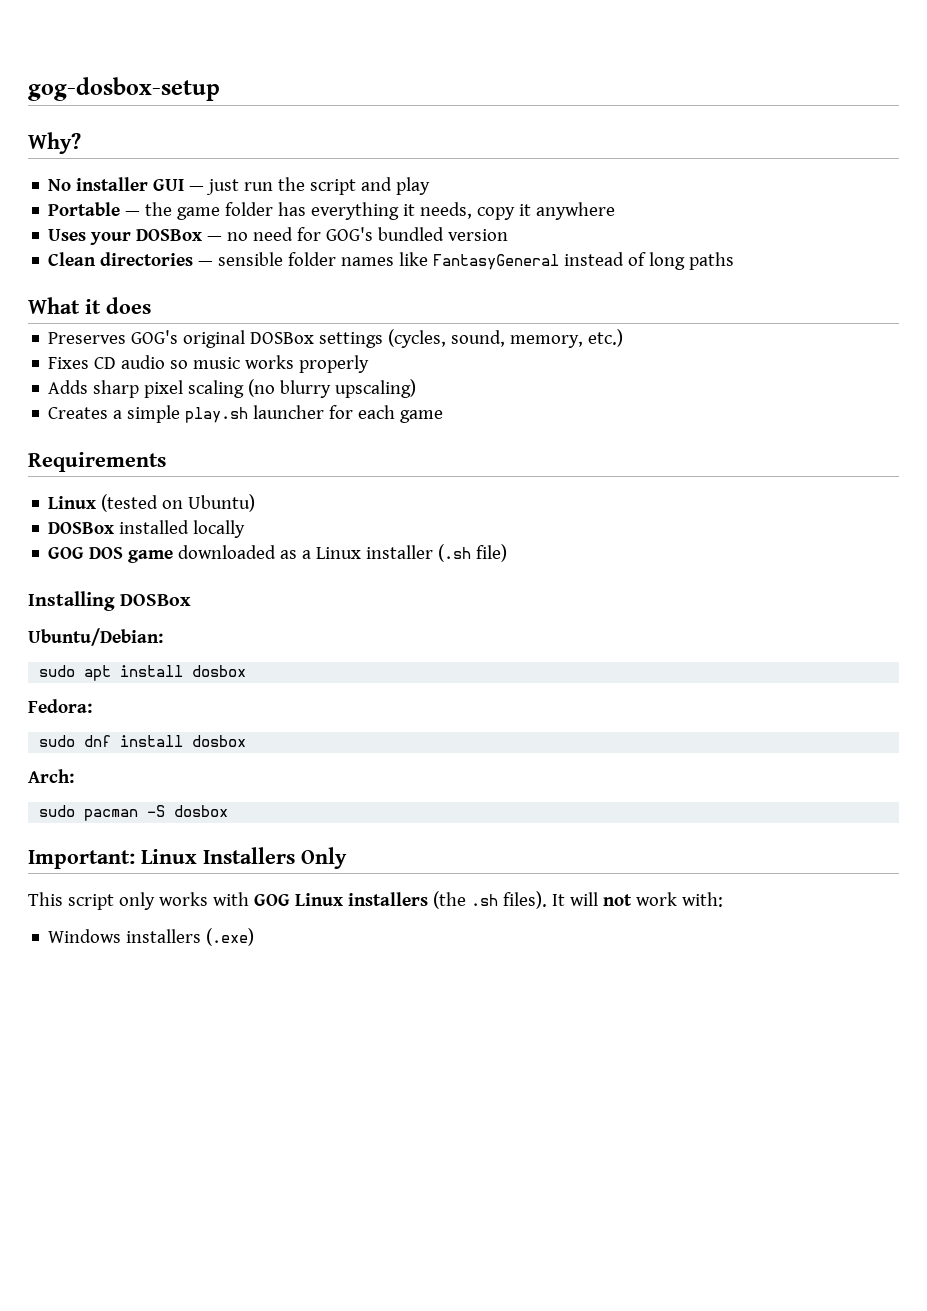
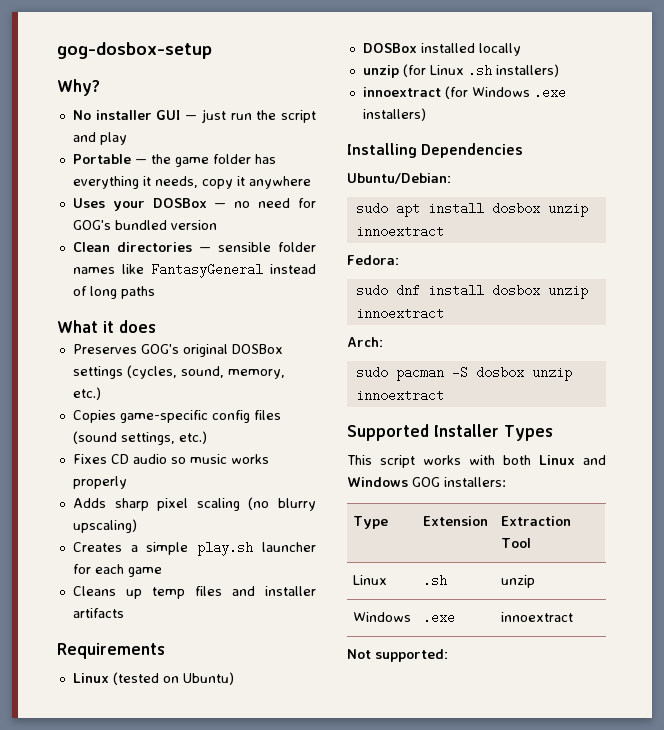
(624, 338) none -> [72,410,281,423] [72,431,207,445] // Copies game-specific config files (sound settings, etc.)
(444, 416) none -> [72,586,316,599] [72,608,124,618] // Cleans up temp files and installer artifacts
[48,544,508,563] GOG DOS game downloaded as a Linux installer (.sh file) -> [362,64,559,78] [362,86,566,99] [362,108,426,121] unzip (for Linux .sh installers) // innoextract (for Windows .exe installers)
[120,594,192,606] DOSBox -> [421,143,524,158] Dependencies
(247, 671) none -> [547,204,588,217] [355,225,444,238] unzip innoextract
(247, 741) none -> [547,286,588,299] [355,307,444,320] unzip innoextract
[28,847,347,869] // Important: Linux Installers Only -> [531,368,572,381] [355,389,444,402] [347,424,553,441] unzip innoextract // Supported Installer Types
[118,892,155,910] only -> (415, 461) none
[253,891,723,909] [48,928,255,946] GOG Linux installers (the .sh files). It will not work with: // Windows installers (.exe) -> [503,455,606,465] [347,477,506,487] [352,516,388,529] [422,516,488,526] [500,516,571,526] [500,538,531,548] [352,575,387,585] [422,574,447,587] [500,575,535,588] [352,612,411,622] [422,611,455,624] [500,612,573,622] [347,649,448,662] both Linux and Windows GOG installers: // Type | Extension | Extraction Tool // Linux | .sh | unzip // Windows | .exe | innoextract // Not supported:

